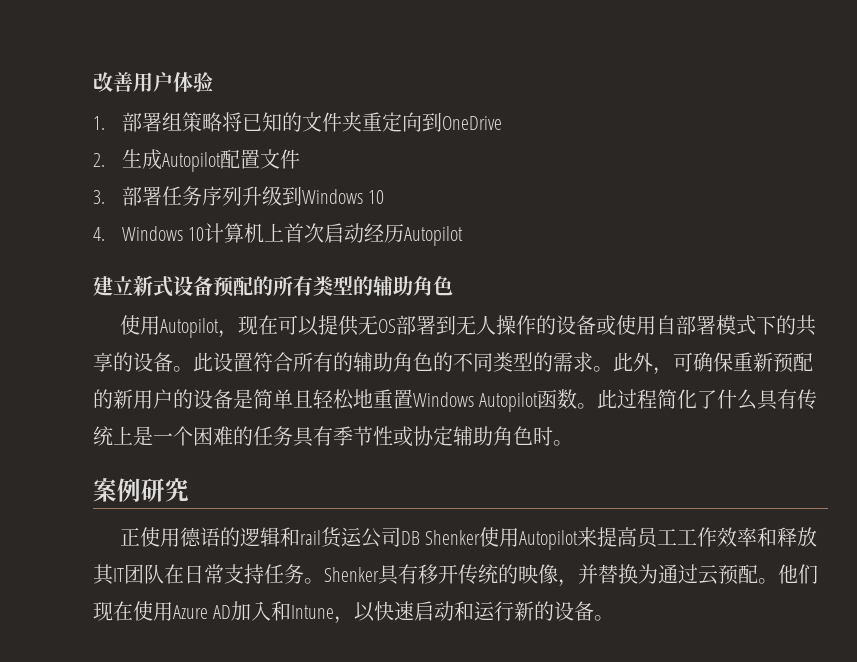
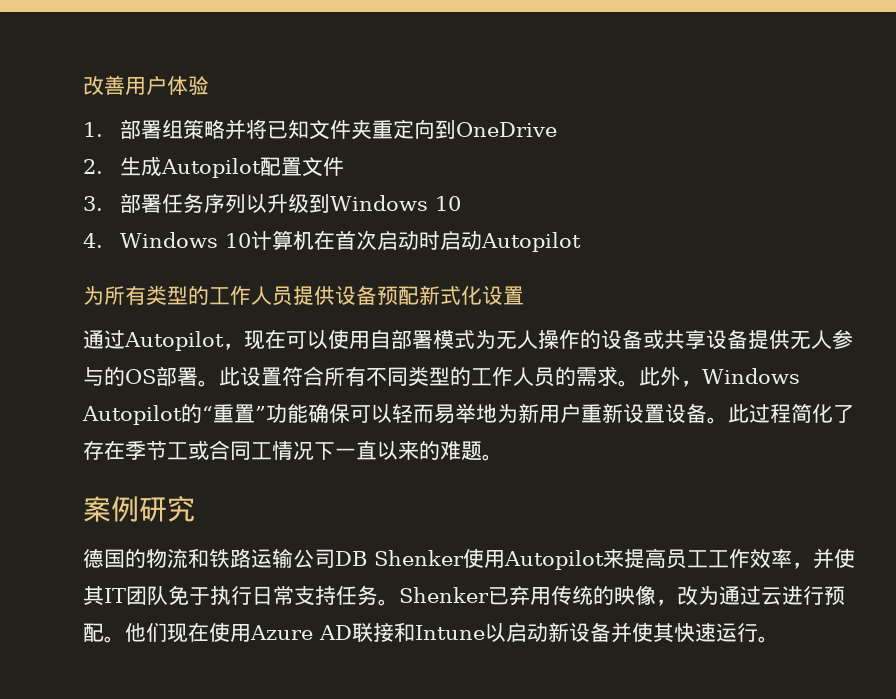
[221,112,302,132] 将已知的 -> [225,119,310,140] 并将已知
(242, 196) none -> [246,194,268,213] 以
[264,223,285,242] 上 -> [314,230,336,250] 在
[364,223,405,243] 经历 -> [419,230,483,250] 时启动
[93,275,453,297] [119,315,816,338] [93,352,813,375] [93,389,818,412] [93,426,573,447] [93,478,189,502] [119,527,362,548] 建立新式设备预配的所有类型的辅助角色 // 使用Autopilot，现在可以提供无OS部署到无人操作的设备或使用自部署模式下的共享的设备。此设置符合所有的辅助角色的不同类型的需求。此外，可确保重新预配的新用户的设备是简单且轻松地重置Windows Autopilot函数。此过程简化了什么具有传统上是一个困难的任务具有季节性或协定辅助角色时。 // 案例研究 // 正使用德语的逻辑和rail货运 -> [83,285,524,306] [83,329,853,351] [83,366,800,387] [82,403,854,425] [83,440,503,461] [83,496,195,522] [83,548,293,568] 为所有类型的工作人员提供设备预配新式化设置 // 通过Autopilot，现在可以使用自部署模式为无人操作的设备或共享设备提供无人参与的OS部署。此设置符合所有不同类型的工作人员的需求。此外，Windows Autopilot的“重置”功能确保可以轻而易举地为新用户重新设置设备。此过程简化了存在季节工或合同工情况下一直以来的难题。 // 案例研究 // 德国的物流和铁路运输
[757,527,818,547] 和释放 -> [792,548,855,569] ，并使
[164,564,184,584] 在 -> [168,585,252,605] 免于执行
[378,564,458,585] 具有移开 -> [488,586,551,606] 已弃用
[578,564,638,584] 并替换 -> [677,586,698,605] 改
(718, 575) none -> [782,586,824,605] 进行
[231,601,595,624] 加入和Intune，以快速启动和运行新的设备 -> [352,622,758,643] 联接和Intune以启动新设备并使其快速运行

